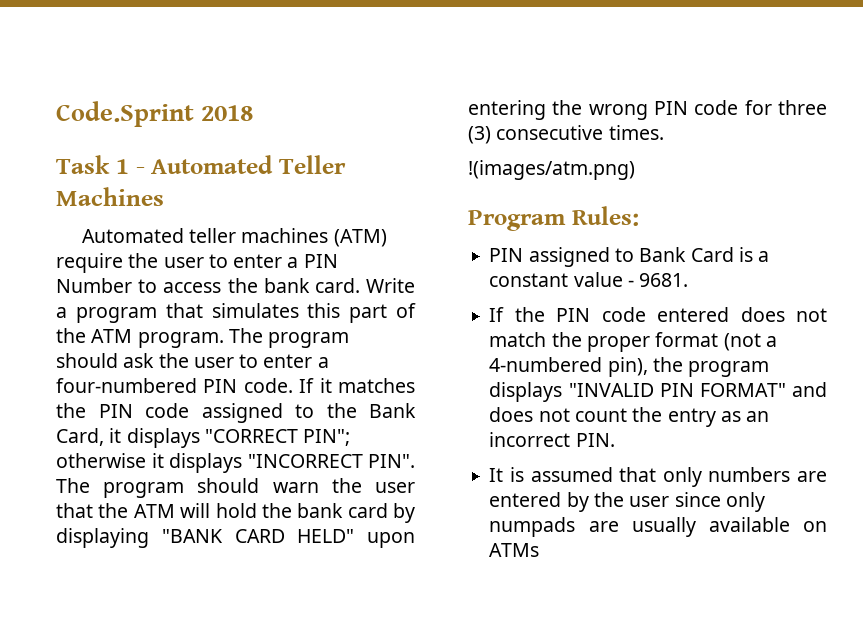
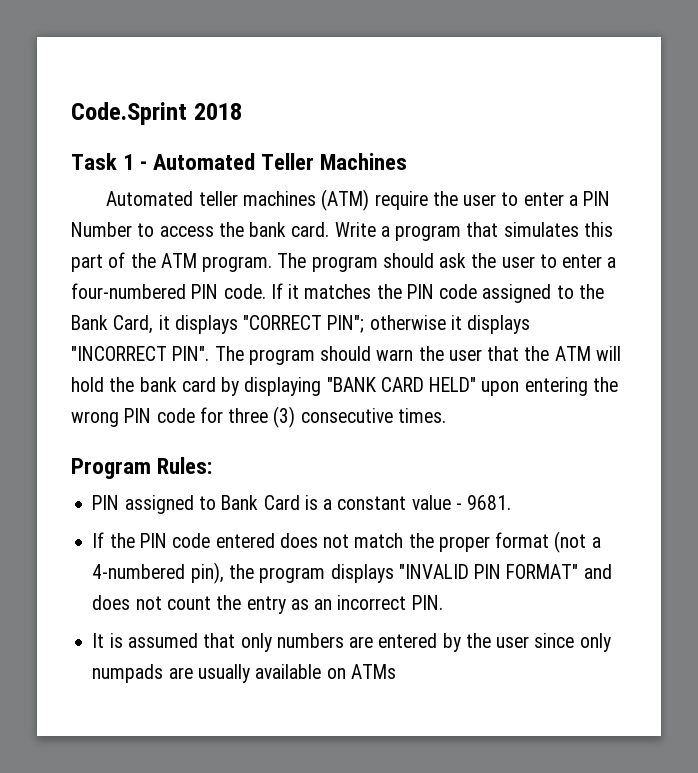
[468,160,635,180] // !(images/atm.png) -> (446, 415) none

